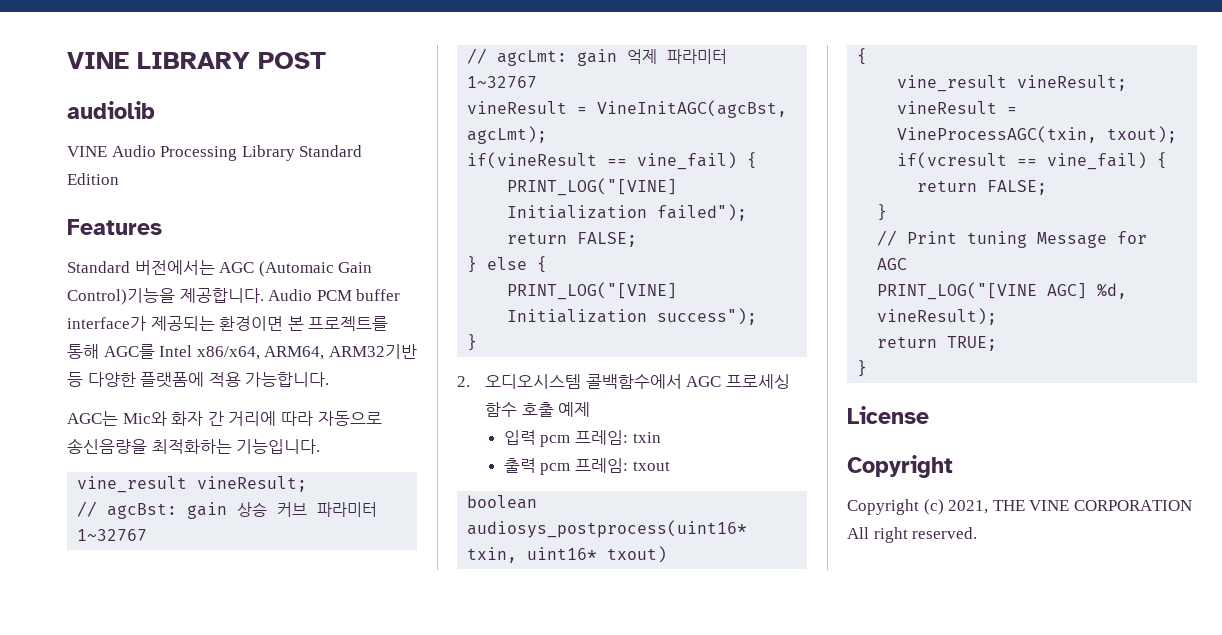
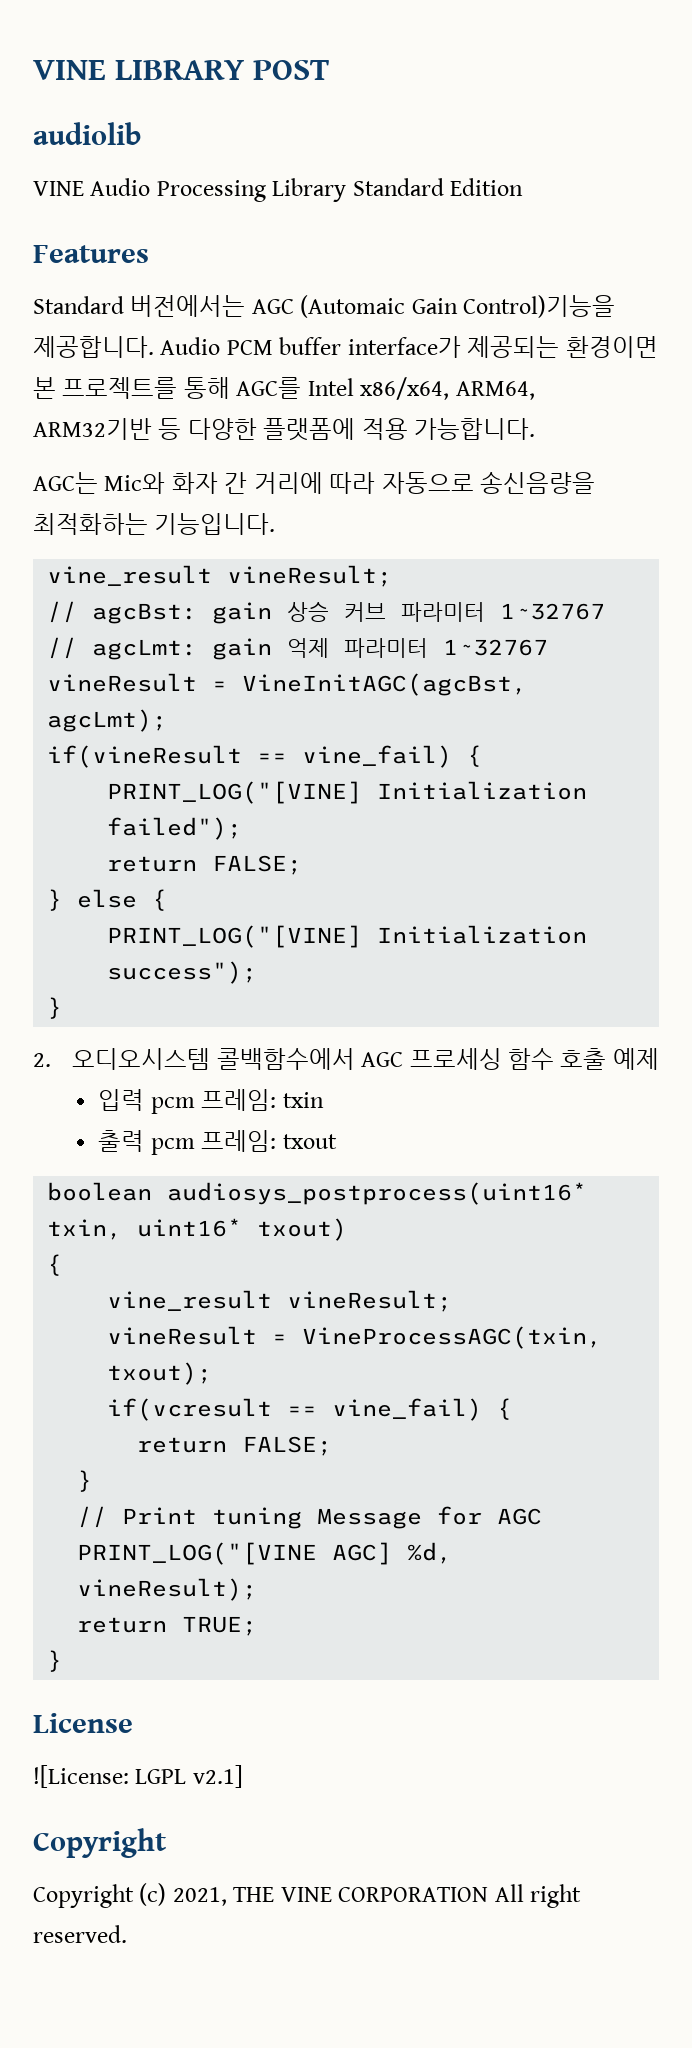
(929, 415) none -> [33,1765,243,1788] // ![License: LGPL v2.1]

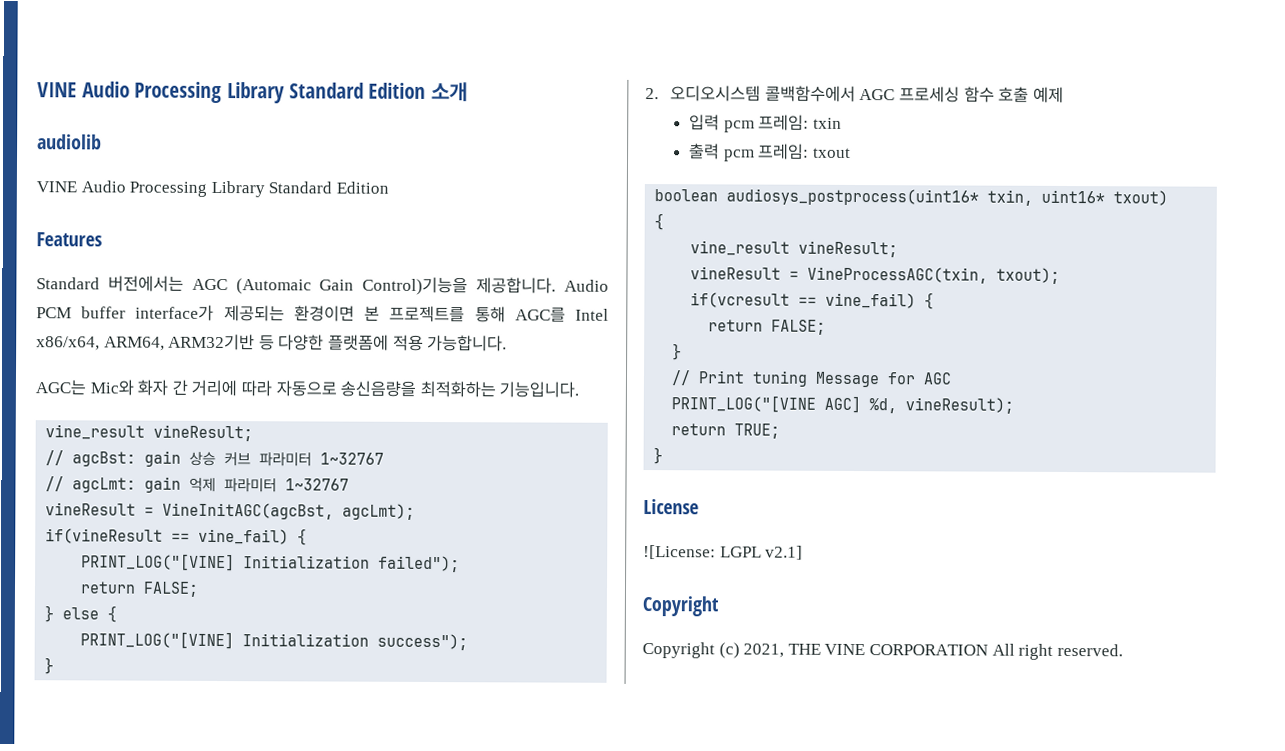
[33,60,329,80] VINE LIBRARY POST -> [37,81,469,104] VINE Audio Processing Library Standard Edition 소개

